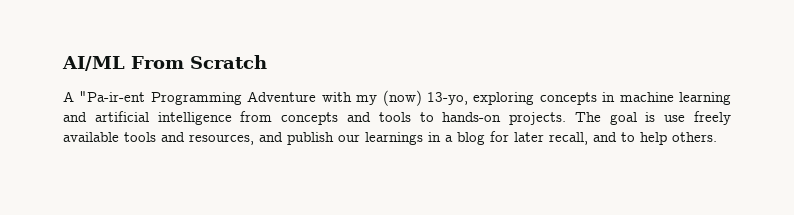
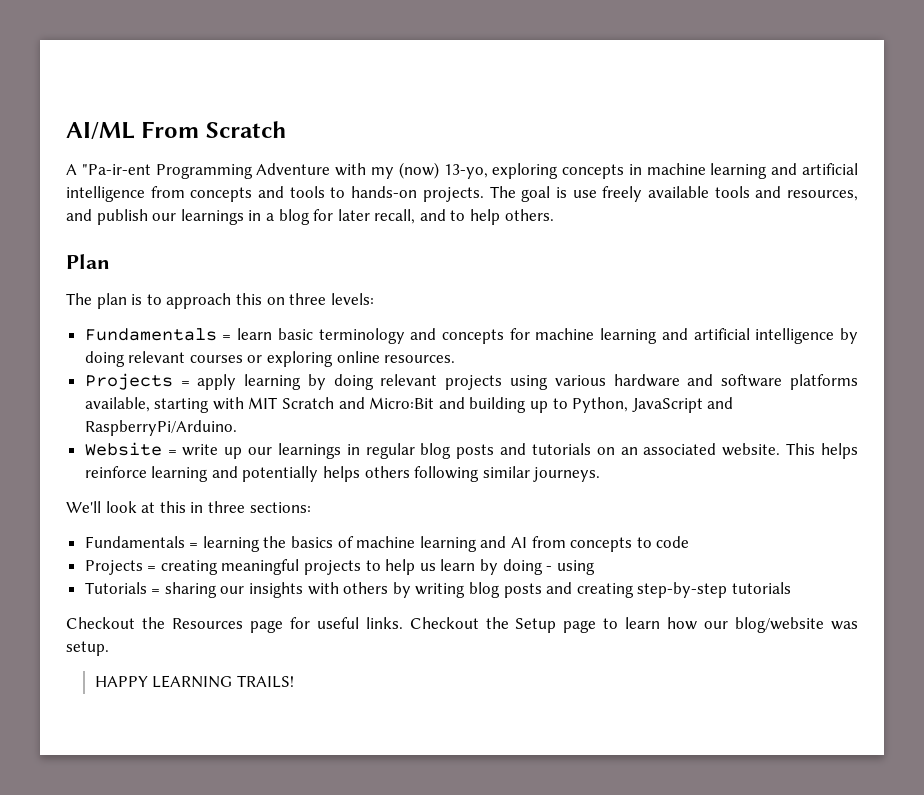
(717, 137) none -> [66,254,110,269] [66,293,374,309] [84,328,858,344] [84,351,456,367] [84,373,858,390] [84,397,734,413] [84,420,237,436] [84,442,858,459] [84,466,601,482] [66,501,311,513] [84,536,690,552] [84,559,595,575] [84,582,791,598] [66,617,858,633] [66,641,109,656] [94,675,294,688] // Plan // The plan is to approach this on three levels: // Fundamentals = learn basic terminology and concepts for machine learning and artificial intelligence by doing relevant courses or exploring online resources. // Projects = apply learning by doing relevant projects using various hardware and software platforms available, starting with MIT Scratch and Micro:Bit and building up to Python, JavaScript and RaspberryPi/Arduino. // Website = write up our learnings in regular blog posts and tutorials on an associated website. This helps reinforce learning and potentially helps others following similar journeys. // We'll look at this in three sections: // Fundamentals = learning the basics of machine learning and AI from concepts to code // Projects = creating meaningful projects to help us learn by doing - using // Tutorials = sharing our insights with others by writing blog posts and creating step-by-step tutorials // Checkout the Resources page for useful links. Checkout the Setup page to learn how our blog/website was setup. // HAPPY LEARNING TRAILS!

